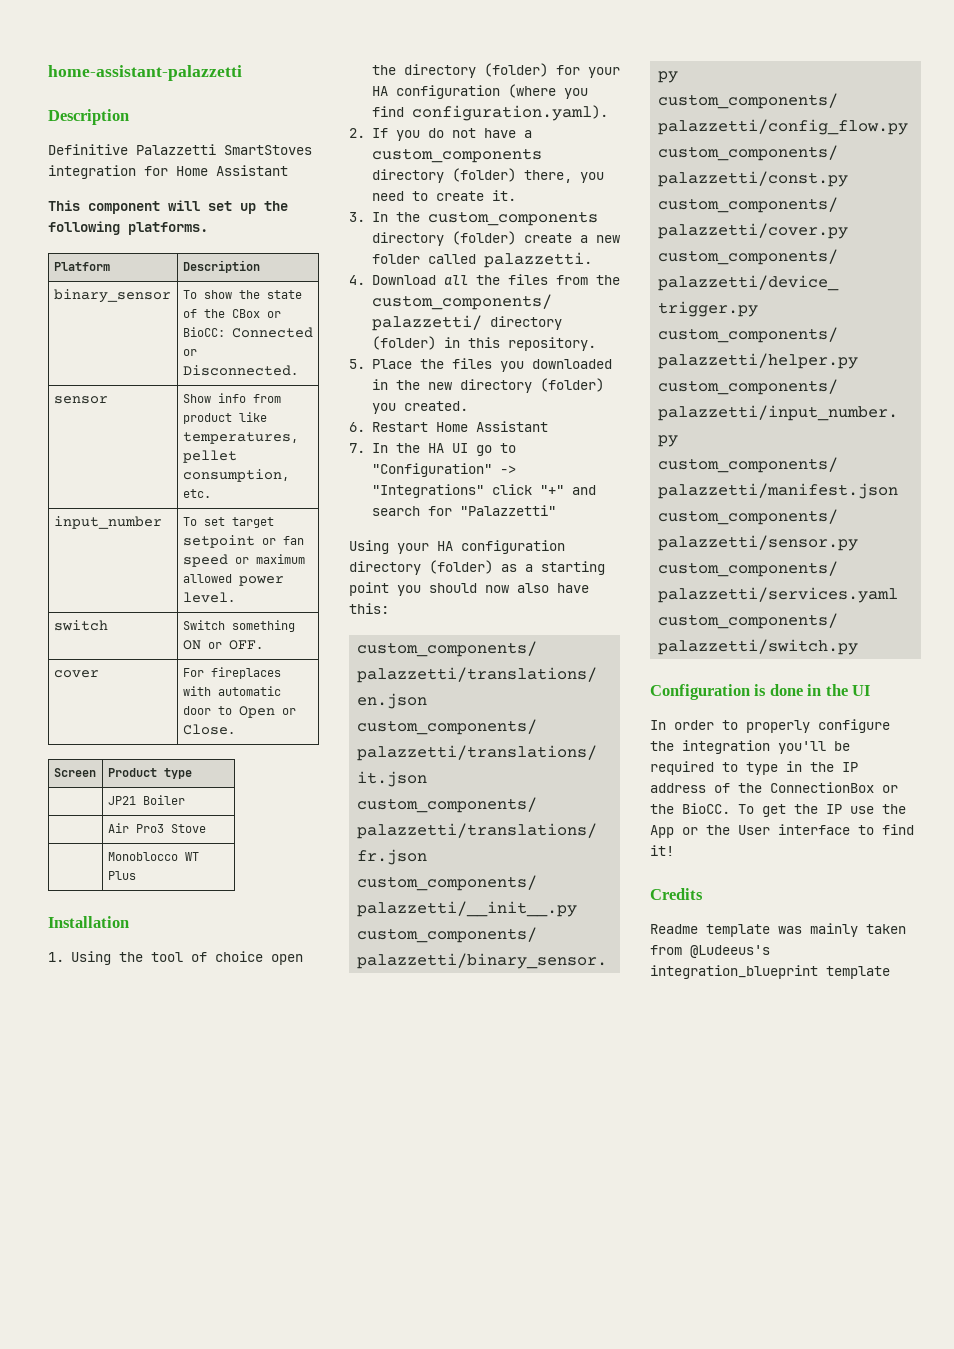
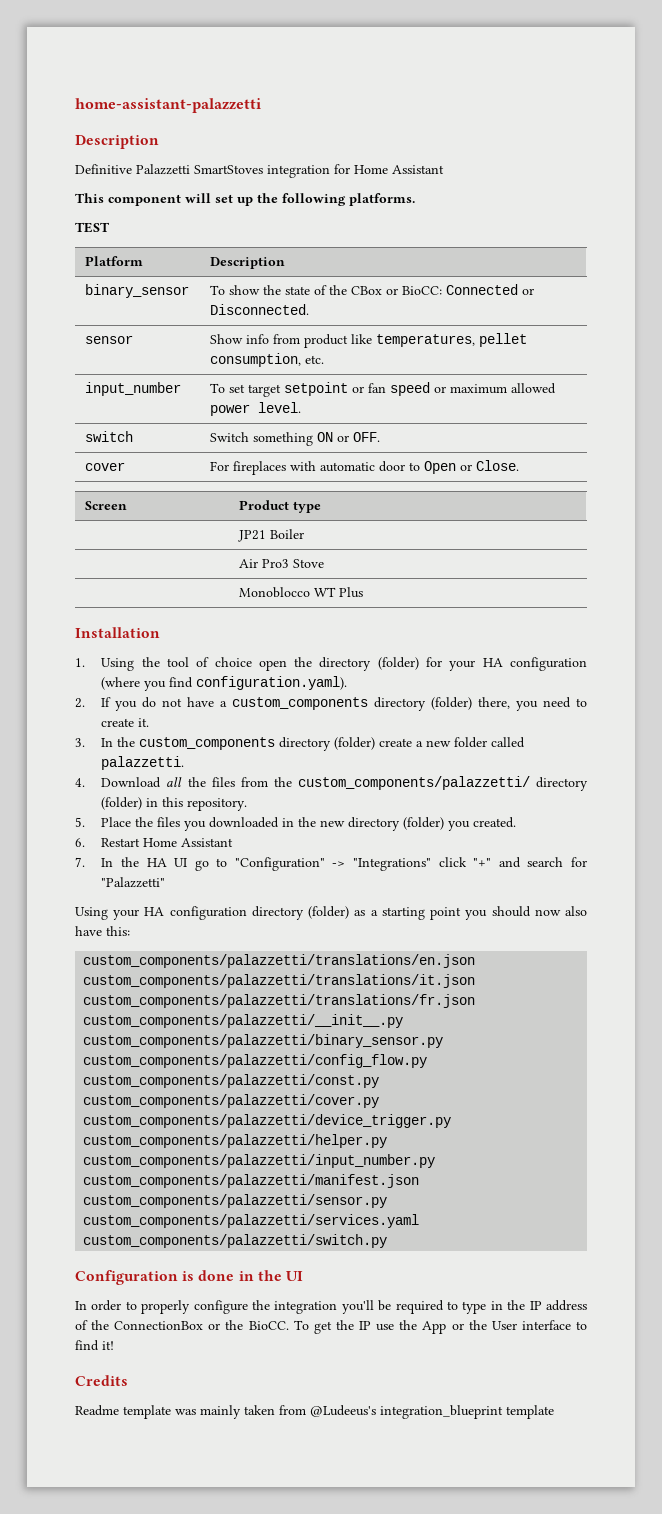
(208, 228) none -> [75,222,110,233] // TEST

